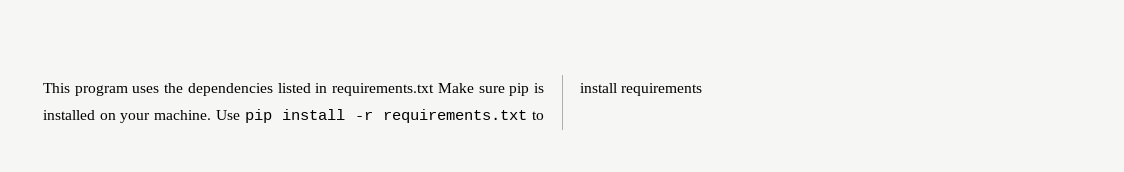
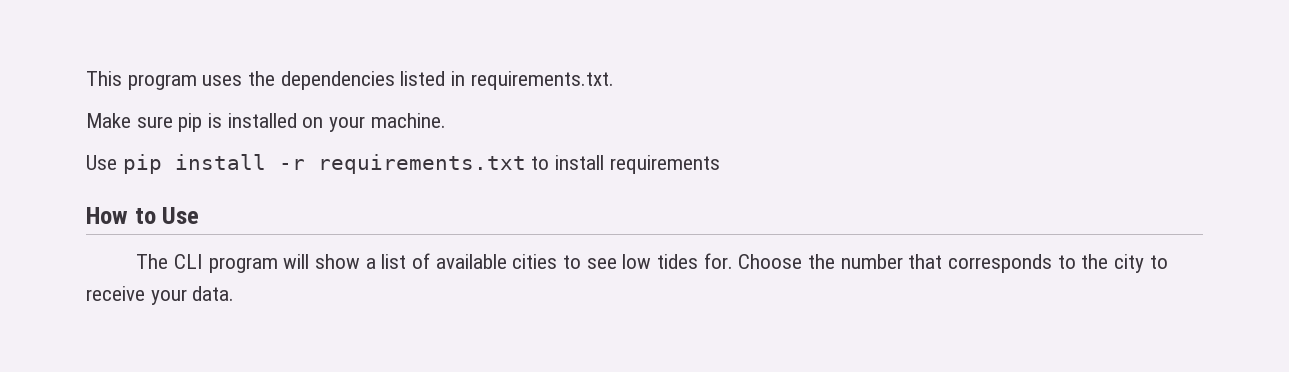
[332,83,435,96] requirements.txt -> [470,71,614,90] requirements.txt. //
(212, 115) none -> (446, 120) //
(703, 89) none -> [86,207,200,224] [136,253,1168,273] [86,286,235,305] // How to Use // The CLI program will show a list of available cities to see low tides for. Choose the number that corresponds to the city to receive your data.

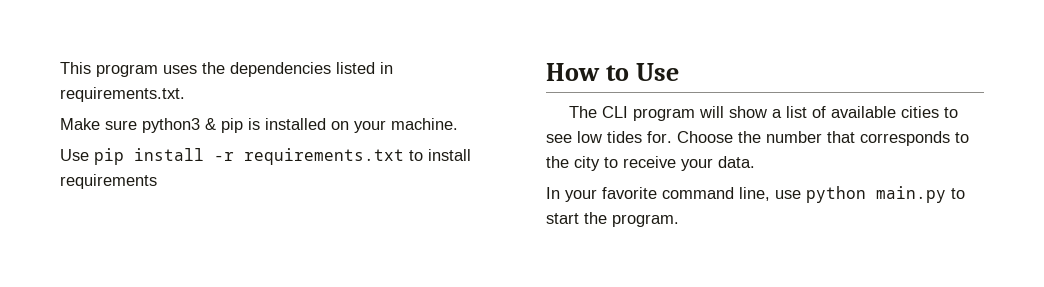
(173, 122) none -> [142,118,216,133] python3 &
(235, 293) none -> [546,186,965,203] [546,212,679,227] // In your favorite command line, use python main.py to start the program.

